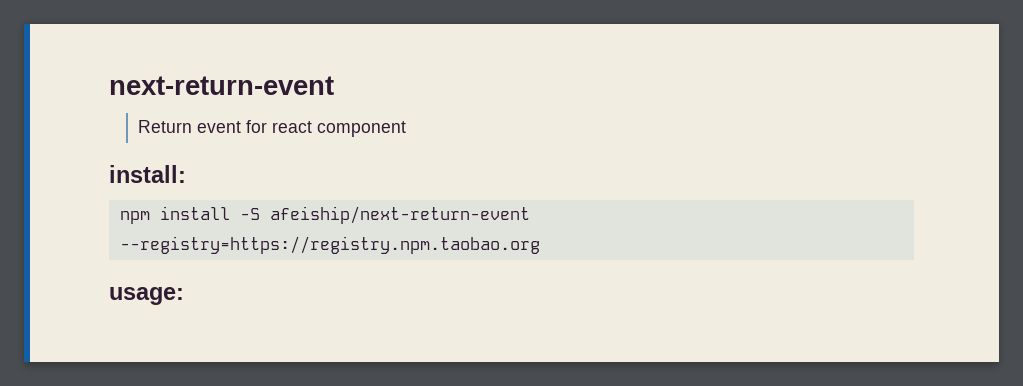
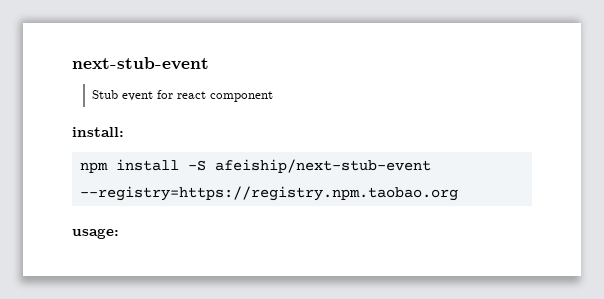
[109,76,334,95] [138,120,193,133] next-return-event // Return -> [72,57,209,70] [92,90,119,99] next-stub-event // Stub
[269,206,530,224] afeiship/next-return-event -> [214,159,431,173] afeiship/next-stub-event

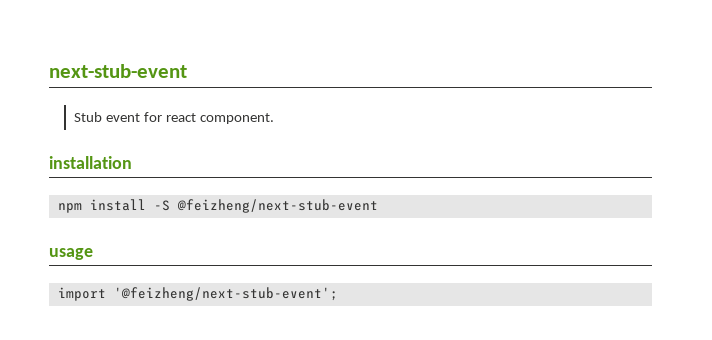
[210,91,274,102] [72,127,124,137] component // install: -> [199,113,274,124] [49,156,132,169] component. // installation
[214,159,431,173] [79,186,458,201] [72,228,119,239] afeiship/next-stub-event --registry=https://registry.npm.taobao.org // usage: -> [176,199,378,213] [49,248,93,260] [57,287,338,301] @feizheng/next-stub-event // usage // import '@feizheng/next-stub-event';

